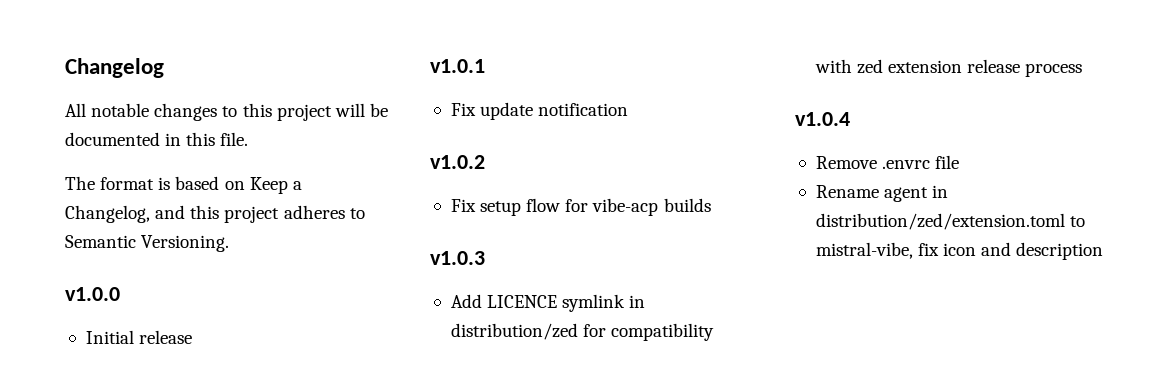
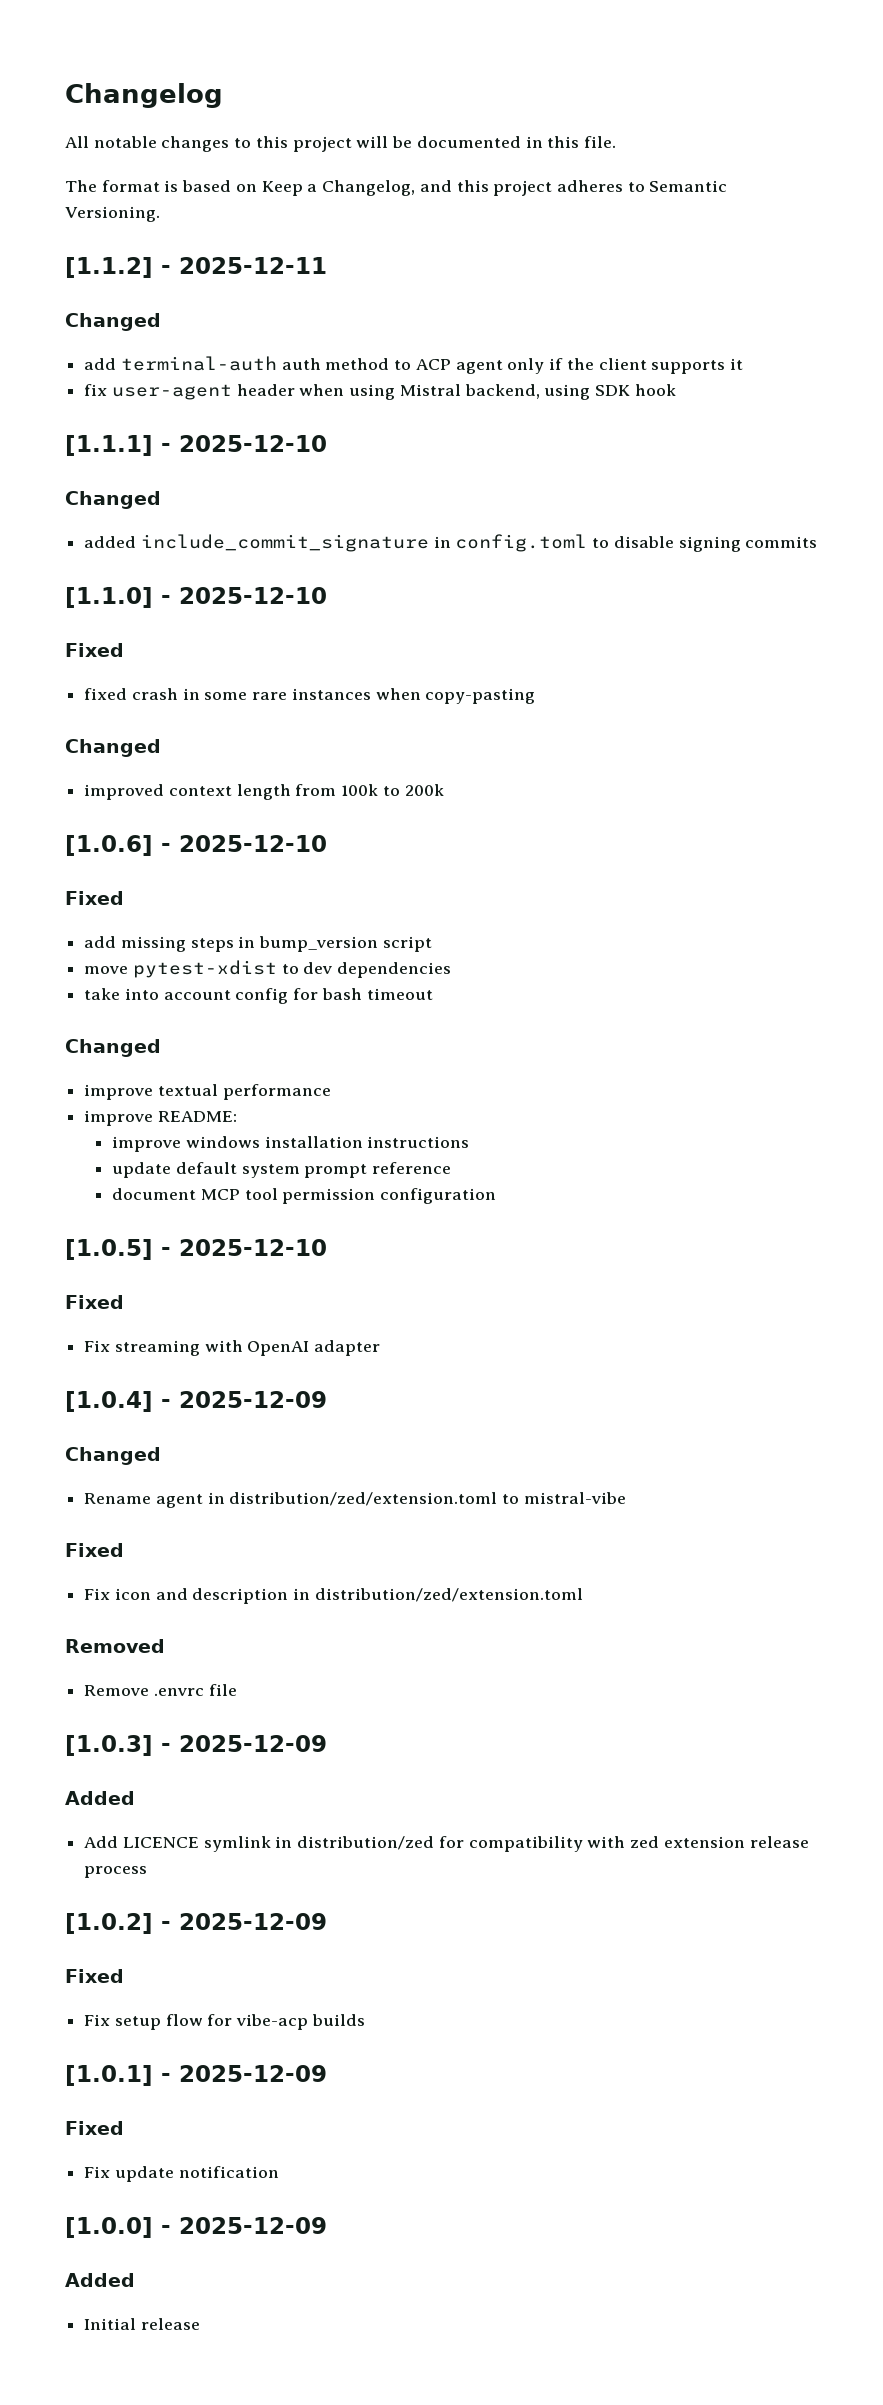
[65,287,120,301] [85,330,193,344] [430,59,485,73] [450,102,629,120] [430,155,485,169] [450,198,711,216] [430,251,485,265] v1.0.0 // Initial release // v1.0.1 // Fix update notification // v1.0.2 // Fix setup flow for vibe-acp builds // v1.0.3 -> [65,257,327,278] [65,313,161,331] [84,356,743,374] [84,384,676,400] [65,435,327,456] [65,491,161,509] [84,534,818,552] [65,587,327,608] [65,643,124,657] [84,688,536,704] [65,739,161,757] [84,784,444,800] [65,835,327,856] [65,891,124,905] [84,936,432,952] [84,960,452,978] [84,988,433,1004] [65,1039,161,1057] [84,1084,331,1100] [84,1110,237,1126] [112,1136,470,1152] [112,1162,451,1178] [112,1188,496,1204] [65,1239,327,1260] [65,1295,124,1309] [84,1340,381,1356] [65,1391,327,1412] [65,1447,161,1465] [84,1492,626,1508] [65,1543,124,1557] [84,1588,583,1604] [65,1639,165,1653] [84,1684,237,1696] [65,1735,327,1756] [65,1791,135,1805] [1.1.2] - 2025-12-11 // Changed // add terminal-auth auth method to ACP agent only if the client supports it // fix user-agent header when using Mistral backend, using SDK hook // [1.1.1] - 2025-12-10 // Changed // added include_commit_signature in config.toml to disable signing commits // [1.1.0] - 2025-12-10 // Fixed // fixed crash in some rare instances when copy-pasting // Changed // improved context length from 100k to 200k // [1.0.6] - 2025-12-10 // Fixed // add missing steps in bump_version script // move pytest-xdist to dev dependencies // take into account config for bash timeout // Changed // improve textual performance // improve README: // improve windows installation instructions // update default system prompt reference // document MCP tool permission configuration // [1.0.5] - 2025-12-10 // Fixed // Fix streaming with OpenAI adapter // [1.0.4] - 2025-12-09 // Changed // Rename agent in distribution/zed/extension.toml to mistral-vibe // Fixed // Fix icon and description in distribution/zed/extension.toml // Removed // Remove .envrc file // [1.0.3] - 2025-12-09 // Added
[795,112,850,126] [815,155,960,169] [815,185,949,202] [815,213,1086,230] [815,242,1104,260] v1.0.4 // Remove .envrc file // Rename agent in distribution/zed/extension.toml to mistral-vibe, fix icon and description -> [65,1913,327,1934] [65,1969,124,1983] [84,2014,365,2030] [65,2065,327,2086] [65,2121,124,2135] [84,2166,279,2182] [65,2217,327,2238] [65,2273,135,2287] [84,2318,200,2330] [1.0.2] - 2025-12-09 // Fixed // Fix setup flow for vibe-acp builds // [1.0.1] - 2025-12-09 // Fixed // Fix update notification // [1.0.0] - 2025-12-09 // Added // Initial release

